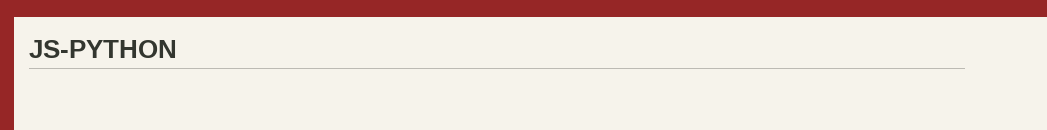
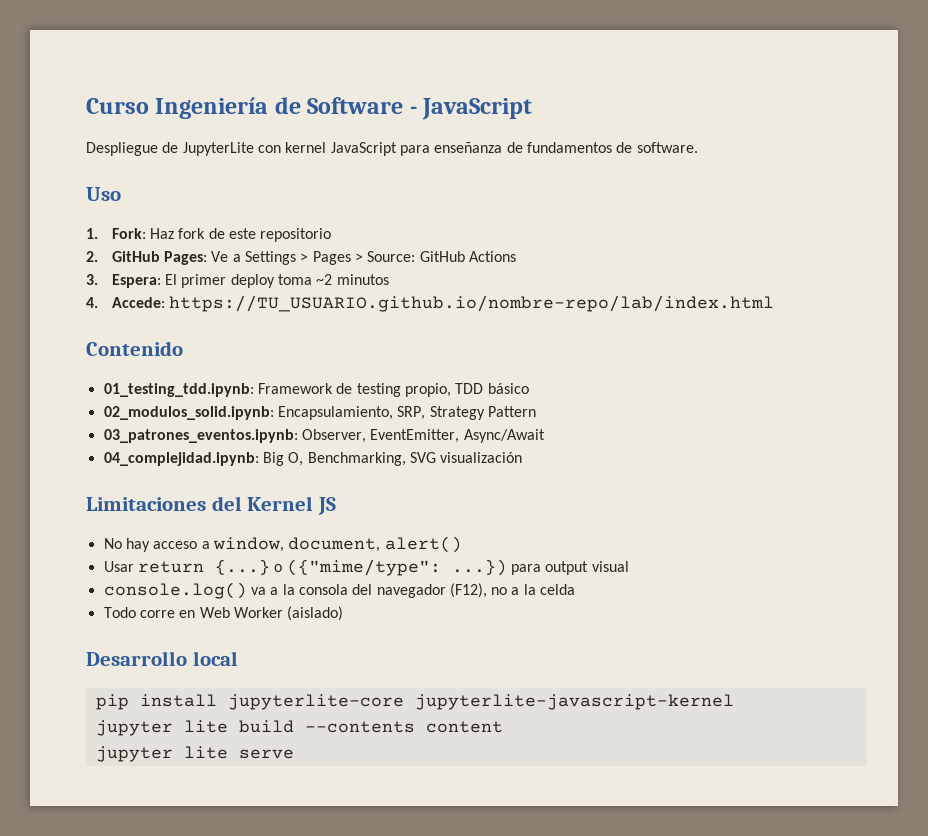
[29,40,177,58] JS-PYTHON -> [86,97,533,120] [86,142,698,156] [86,187,121,201] [86,228,332,242] [86,251,516,265] [86,274,389,288] [86,295,775,312] [86,341,183,356] [103,383,529,397] [103,406,536,420] [103,429,545,443] [103,452,523,466] [86,496,336,515] [103,536,462,553] [103,559,629,576] [103,582,576,599] [103,606,344,621] [86,651,238,666] [95,694,734,710] [95,720,503,736] [95,746,294,762] Curso Ingeniería de Software - JavaScript // Despliegue de JupyterLite con kernel JavaScript para enseñanza de fundamentos de software. // Uso // 1. Fork: Haz fork de este repositorio // 2. GitHub Pages: Ve a Settings > Pages > Source: GitHub Actions // 3. Espera: El primer deploy toma ~2 minutos // 4. Accede: https://TU_USUARIO.github.io/nombre-repo/lab/index.html // Contenido // 01_testing_tdd.ipynb: Framework de testing propio, TDD básico // 02_modulos_solid.ipynb: Encapsulamiento, SRP, Strategy Pattern // 03_patrones_eventos.ipynb: Observer, EventEmitter, Async/Await // 04_complejidad.ipynb: Big O, Benchmarking, SVG visualización // Limitaciones del Kernel JS // No hay acceso a window, document, alert() // Usar return {...} o ({"mime/type": ...}) para output visual // console.log() va a la consola del navegador (F12), no a la celda // Todo corre en Web Worker (aislado) // Desarrollo local // pip install jupyterlite-core jupyterlite-javascript-kernel // jupyter lite build --contents content // jupyter lite serve

